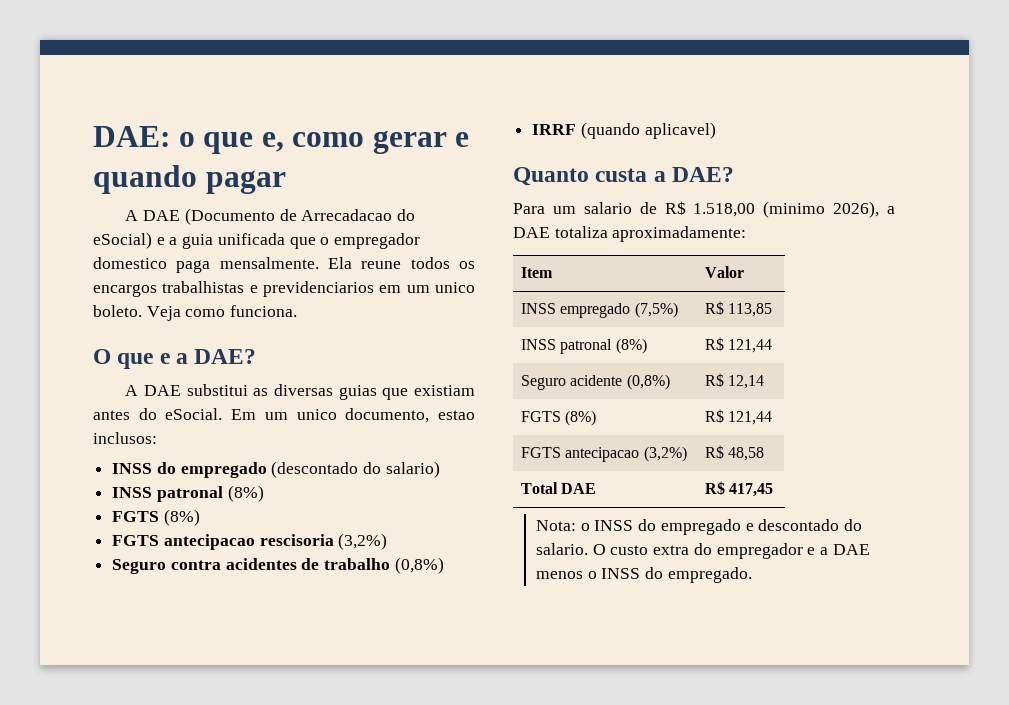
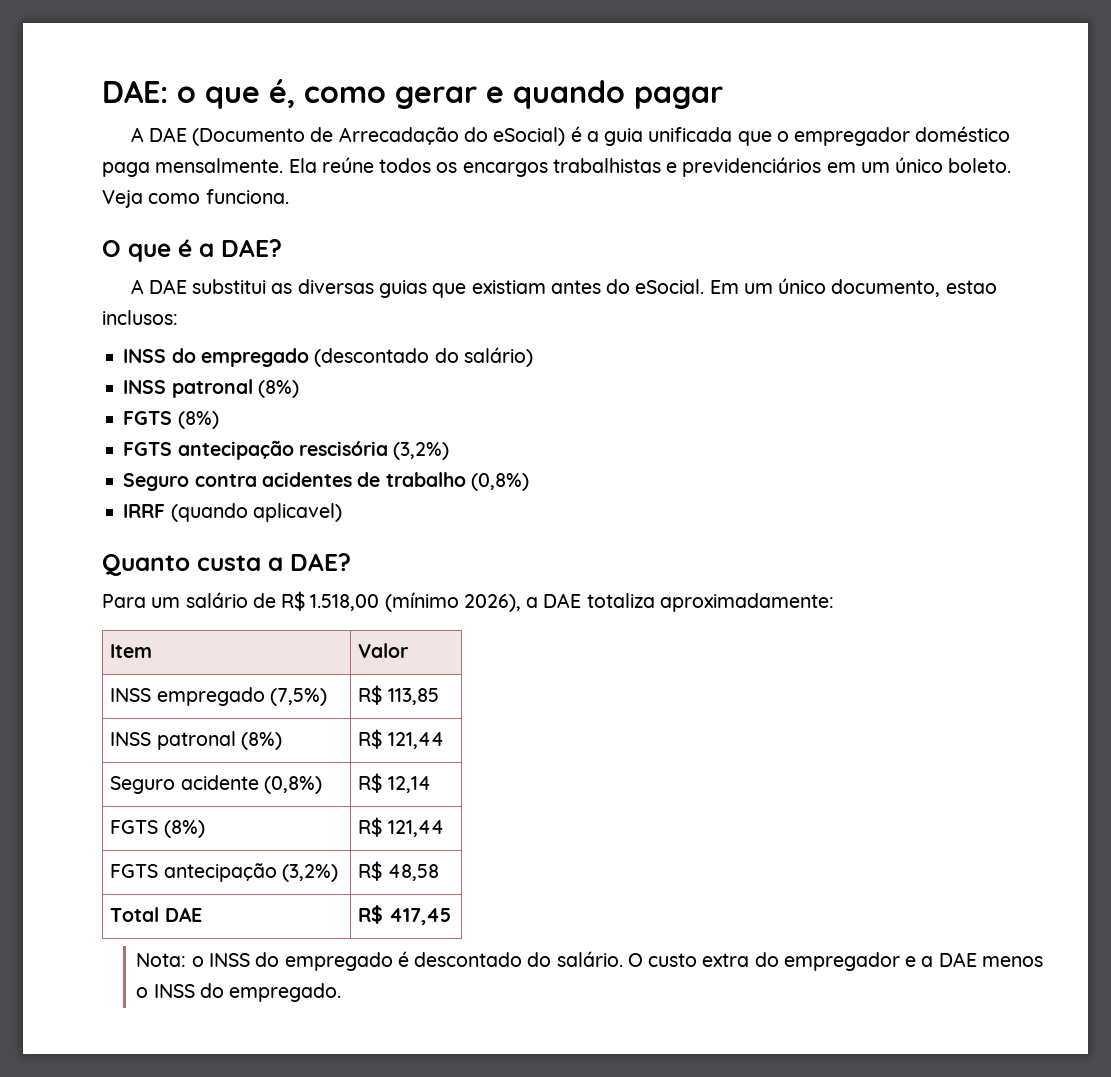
[261,132,284,152] e, -> [269,79,295,108] é,
[301,209,393,221] Arrecadacao -> [338,127,459,145] Arrecadação
[156,237,165,245] e -> [570,126,582,142] é
[93,257,167,269] domestico -> [915,126,1011,142] doméstico
[361,261,402,269] reune -> [321,157,374,173] reúne
[263,281,374,297] previdenciarios -> [682,157,822,177] previdenciários
[434,282,475,293] unico -> [895,157,944,173] único
[159,353,170,364] e -> [178,239,192,257] é
[296,409,337,420] unico -> [778,278,827,294] único
[385,461,440,478] salario) -> [463,347,533,367] salário)
[163,534,334,550] antecipacao rescisoria -> [177,440,388,460] antecipação rescisória
[583,202,632,214] salario -> [185,592,248,608] salário
[763,201,826,218] (minimo -> [384,592,459,612] (mínimo
[565,447,640,462] antecipacao -> [163,863,277,882] antecipação
[745,523,754,531] e -> [397,951,409,967] é
[535,543,588,555] salario. -> [556,951,623,967] salário.

